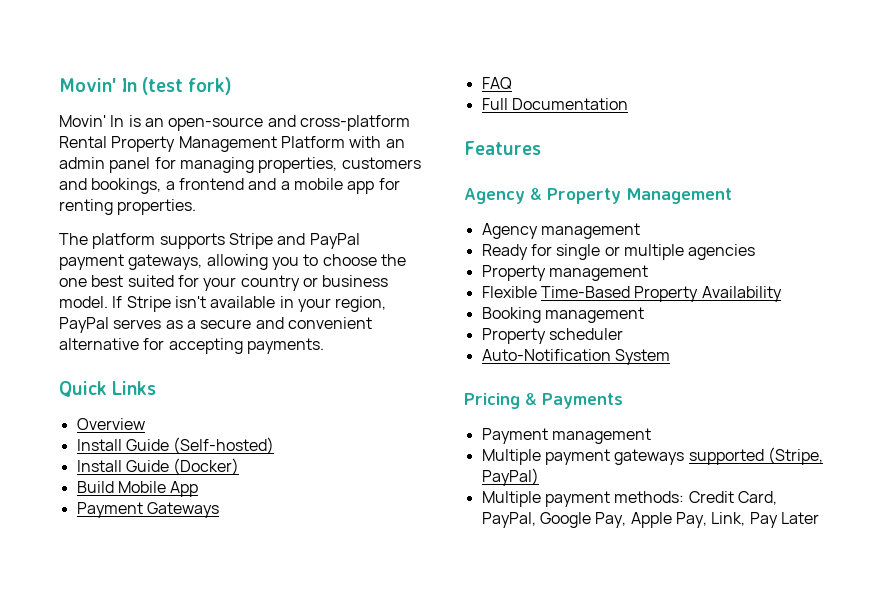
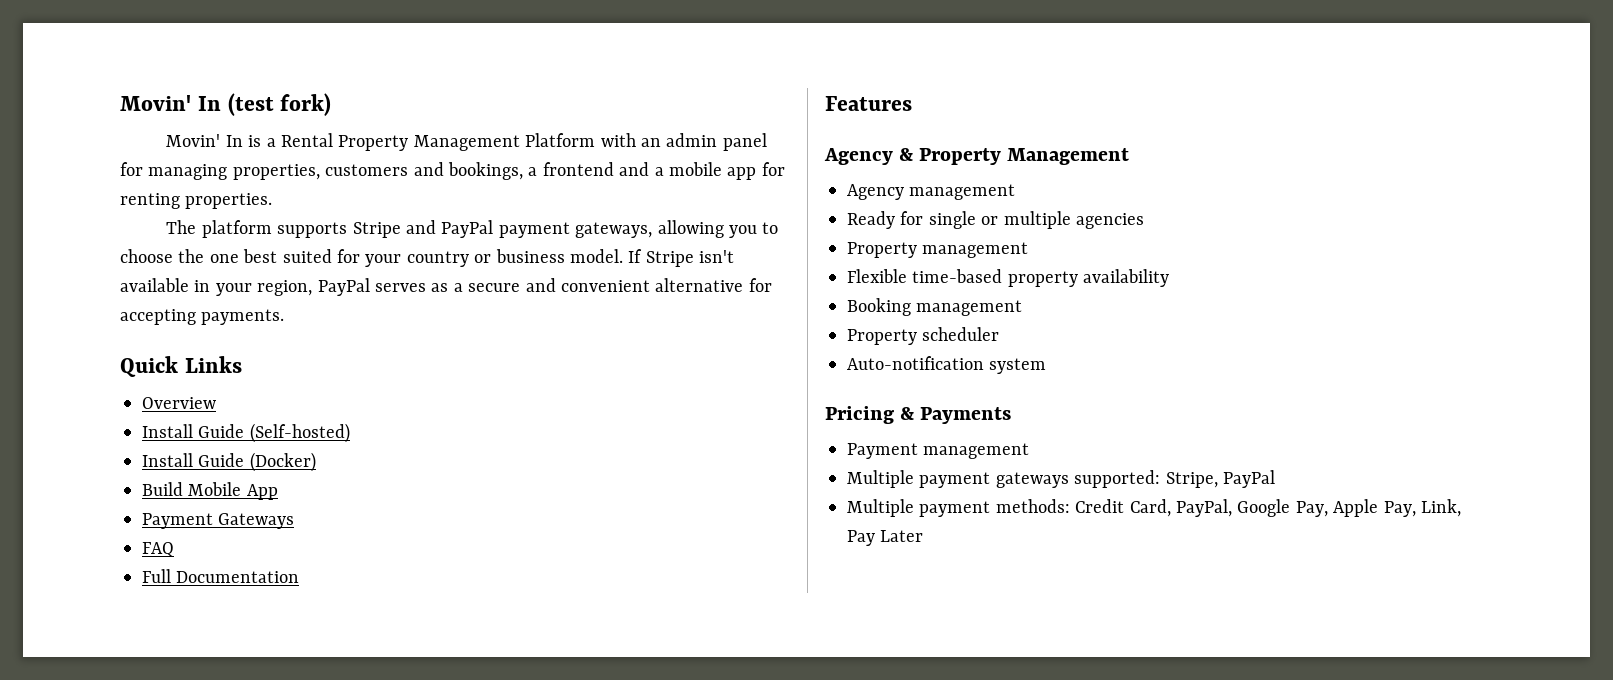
[144,115,410,131] an open-source and cross-platform -> [266,138,276,147] a
[540,286,782,302] Time-Based Property Availability -> [912,269,1170,287] time-based property availability
[481,349,670,365] Auto-Notification System -> [847,356,1047,374] Auto-notification system
[688,447,823,465] [481,468,539,486] supported (Stripe, PayPal) -> [1074,470,1275,488] supported: Stripe, PayPal

